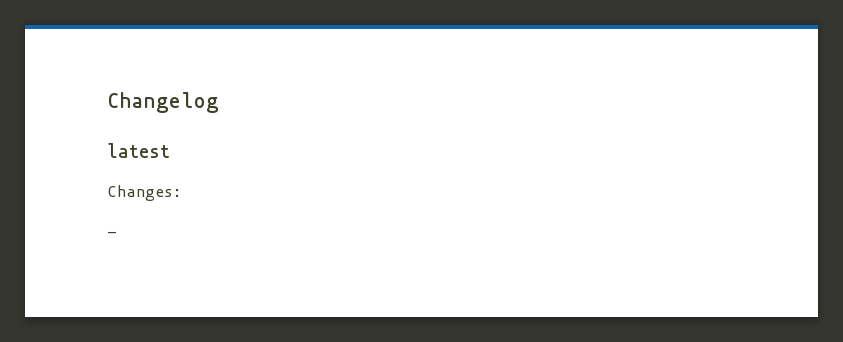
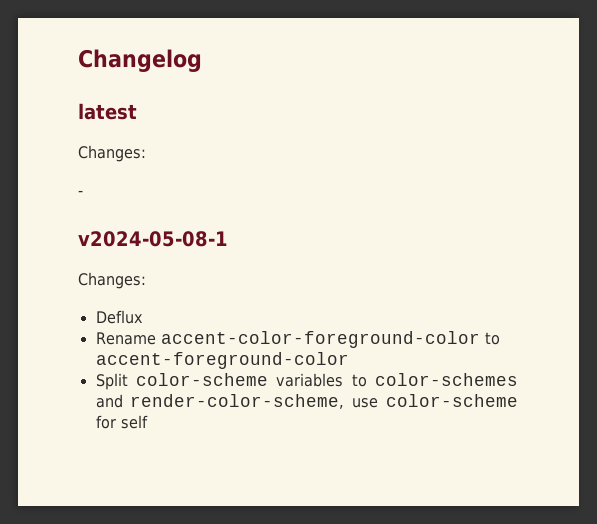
(117, 234) none -> [78,231,228,247] [78,272,146,289] [95,310,143,324] [95,331,500,348] [95,352,349,369] [95,373,518,390] [95,394,518,409] [95,415,148,429] // v2024-05-08-1 // Changes: // Deflux // Rename accent-color-foreground-color to accent-foreground-color // Split color-scheme variables to color-schemes and render-color-scheme, use color-scheme for self

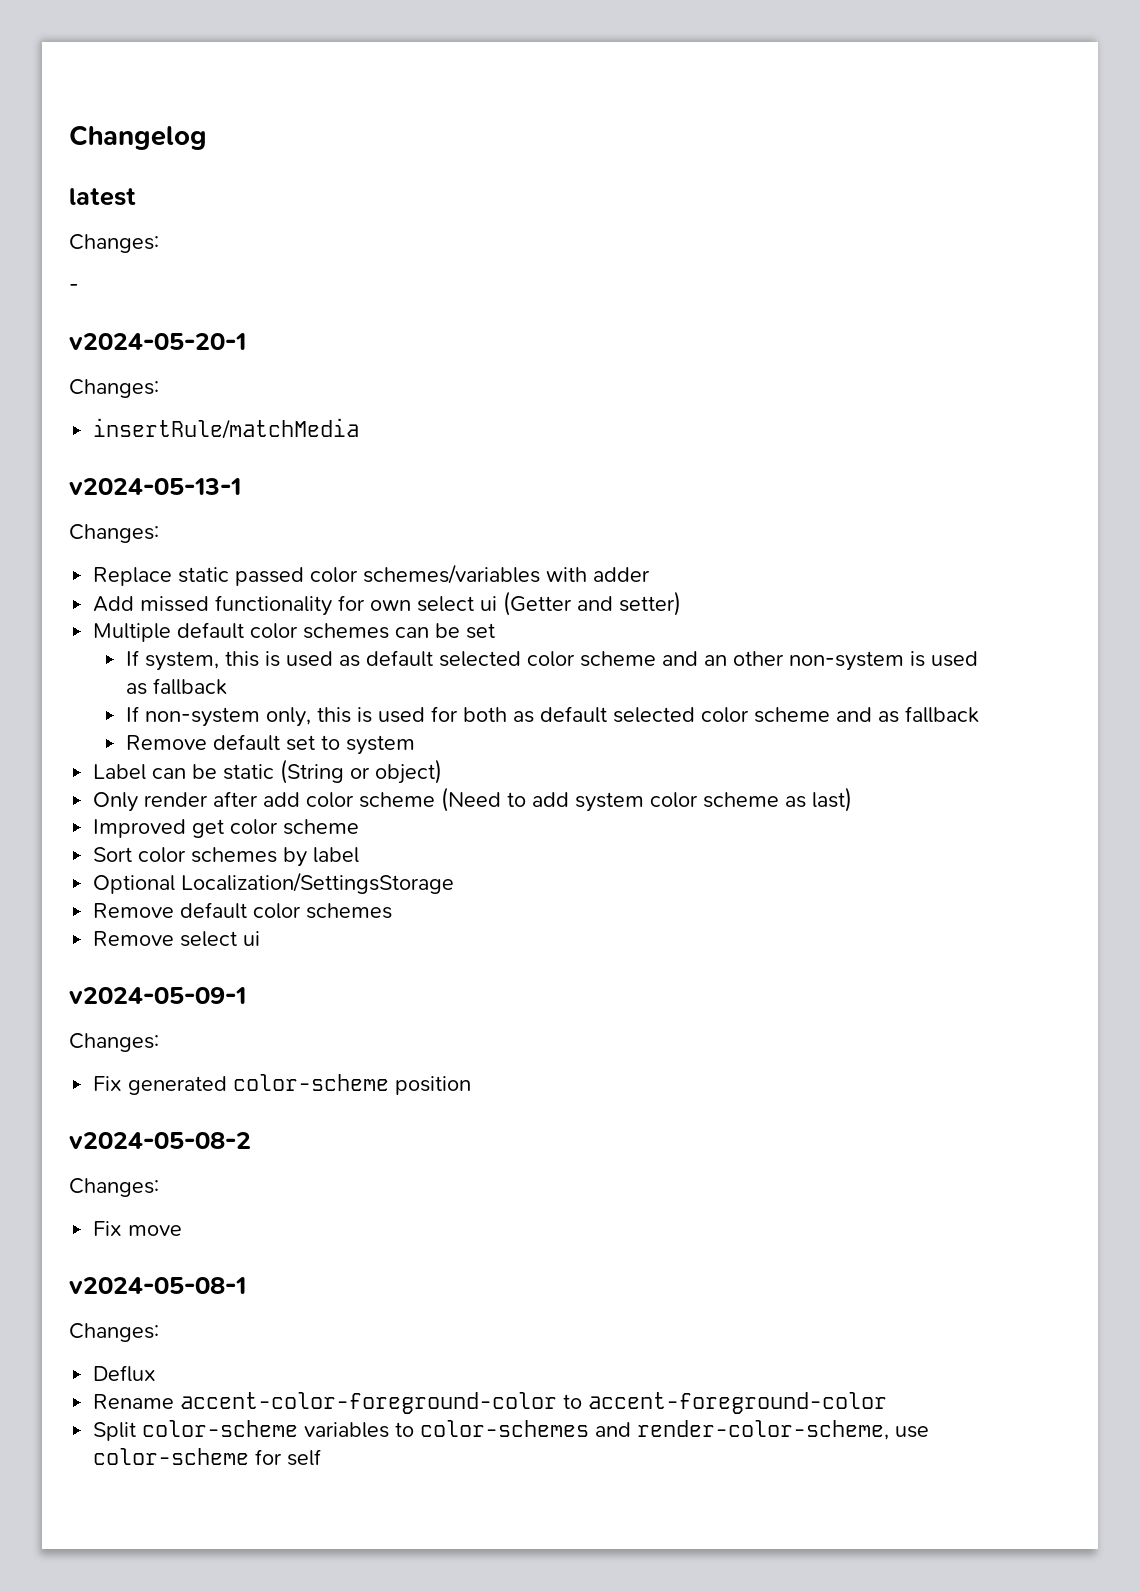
(83, 193) none -> [69,333,246,350] [69,379,159,398] [93,418,360,439] [69,478,241,495] [69,524,159,543] [93,564,651,586] [93,591,682,616] [93,622,496,642] [126,650,979,671] [126,678,228,695] [126,706,980,727] [126,734,416,755] [93,759,443,784] [93,787,853,812] [93,819,360,838] [93,847,360,867] [93,872,455,894] [93,902,393,919] [93,931,261,947] [69,987,246,1004] [69,1033,159,1052] [93,1074,472,1095] [69,1132,251,1149] [69,1178,159,1197] [93,1221,183,1236] // v2024-05-20-1 // Changes: // insertRule/matchMedia // v2024-05-13-1 // Changes: // Replace static passed color schemes/variables with adder // Add missed functionality for own select ui (Getter and setter) // Multiple default color schemes can be set // If system, this is used as default selected color scheme and an other non-system is used as fallback // If non-system only, this is used for both as default selected color scheme and as fallback // Remove default set to system // Label can be static (String or object) // Only render after add color scheme (Need to add system color scheme as last) // Improved get color scheme // Sort color schemes by label // Optional Localization/SettingsStorage // Remove default color schemes // Remove select ui // v2024-05-09-1 // Changes: // Fix generated color-scheme position // v2024-05-08-2 // Changes: // Fix move

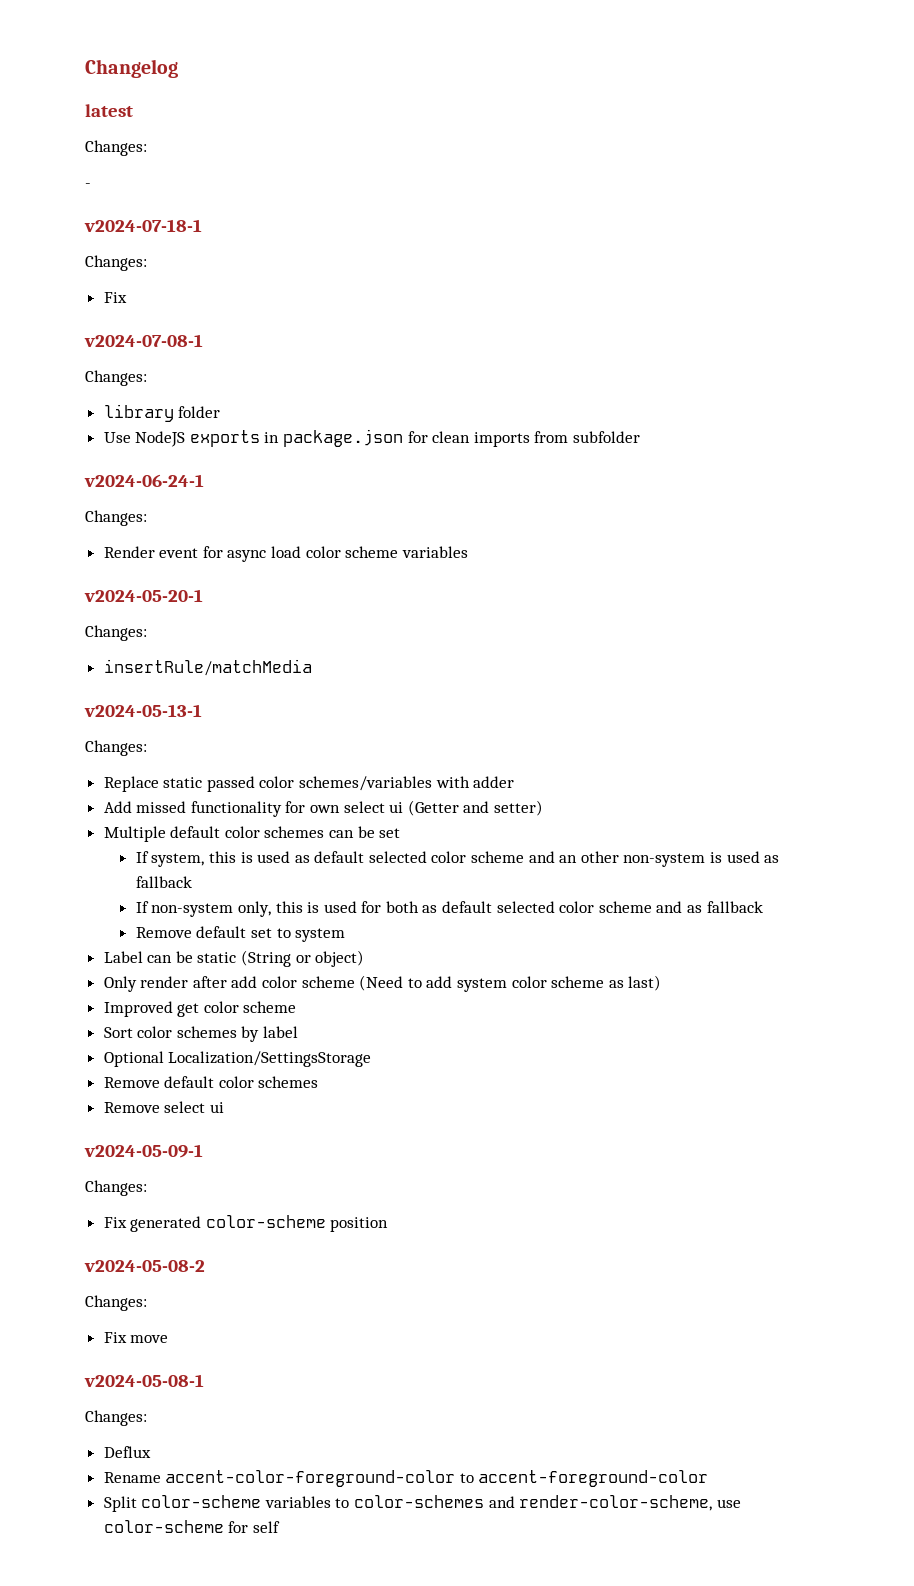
(79, 288) none -> [84,219,202,232] [85,255,147,271] [103,292,127,303] [84,334,203,347] [85,370,147,386] [103,404,221,422] [103,429,641,447] [84,474,204,487] [85,510,147,526] [103,546,468,562] // v2024-07-18-1 // Changes: // Fix // v2024-07-08-1 // Changes: // library folder // Use NodeJS exports in package.json for clean imports from subfolder // v2024-06-24-1 // Changes: // Render event for async load color scheme variables

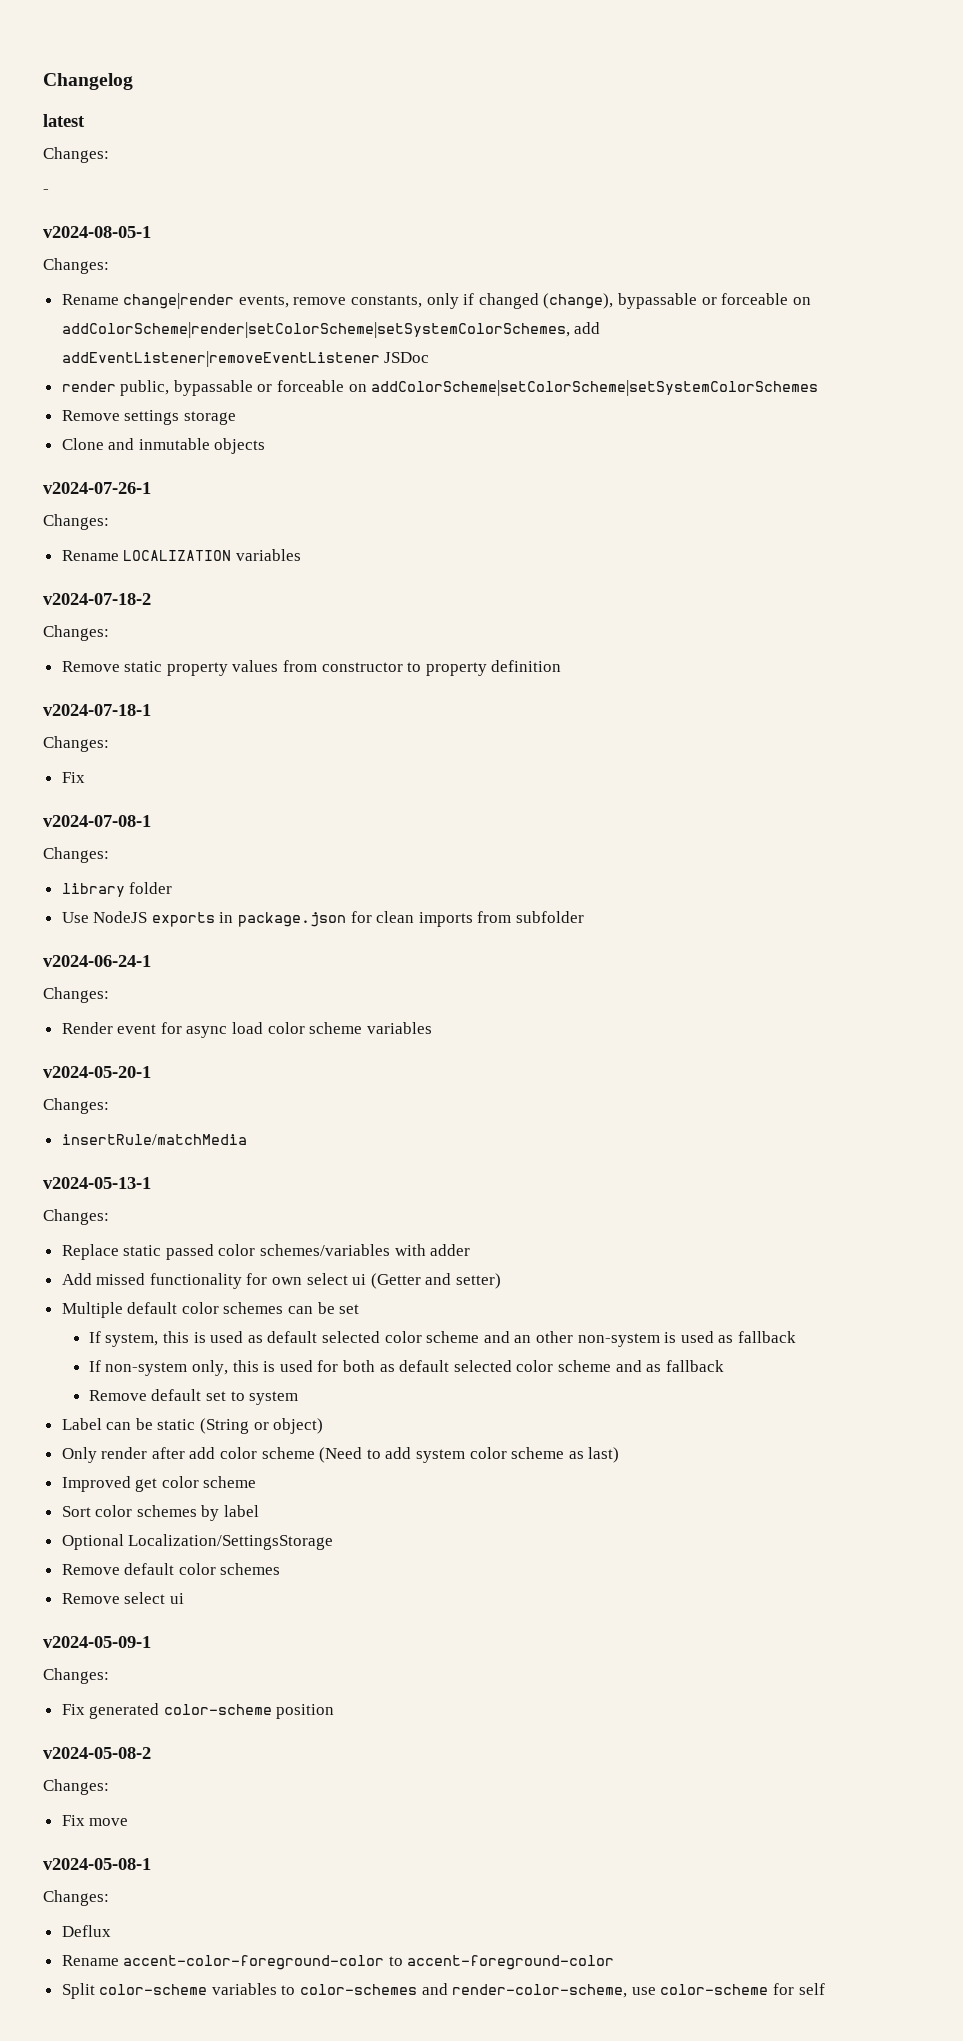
(91, 185) none -> [43,226,151,238] [43,258,109,274] [61,293,811,309] [61,322,601,338] [61,351,430,367] [61,380,819,396] [61,410,236,425] [61,438,266,454] [43,482,151,494] [43,514,109,530] [61,549,301,561] [43,593,151,605] [43,625,109,641] [61,660,562,676] // v2024-08-05-1 // Changes: // Rename change|render events, remove constants, only if changed (change), bypassable or forceable on addColorScheme|render|setColorScheme|setSystemColorSchemes, add addEventListener|removeEventListener JSDoc // render public, bypassable or forceable on addColorScheme|setColorScheme|setSystemColorSchemes // Remove settings storage // Clone and inmutable objects // v2024-07-26-1 // Changes: // Rename LOCALIZATION variables // v2024-07-18-2 // Changes: // Remove static property values from constructor to property definition

